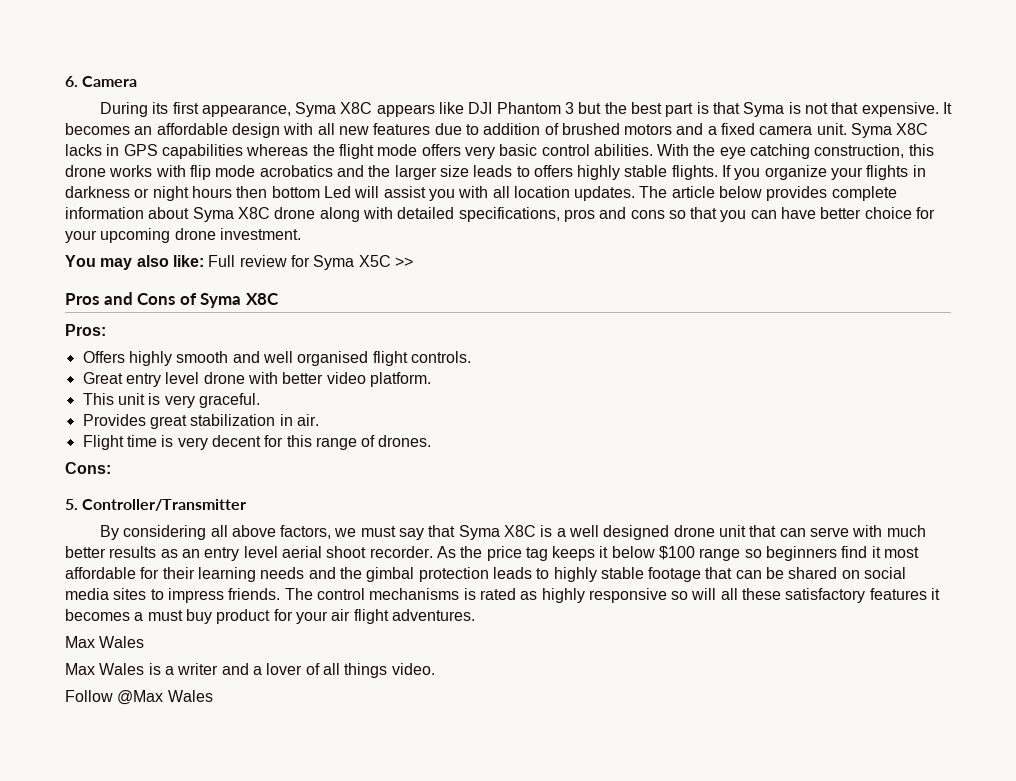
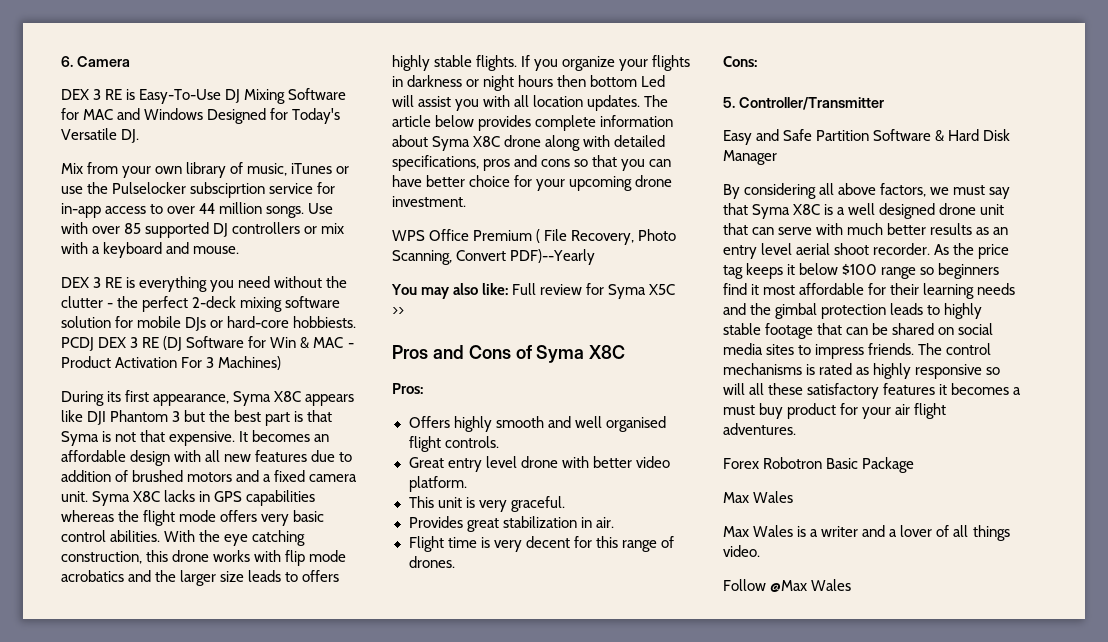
(138, 81) none -> [61,88,347,104] [61,108,341,124] [61,128,140,143] [61,162,350,178] [61,182,336,198] [61,202,334,218] [61,222,345,238] [61,242,240,258] [61,276,348,292] [61,296,341,312] [61,316,357,331] [61,336,354,351] [61,356,282,370] // DEX 3 RE is Easy-To-Use DJ Mixing Software for MAC and Windows Designed for Today's Versatile DJ. // Mix from your own library of music, iTunes or use the Pulselocker subsciprtion service for in-app access to over 44 million songs. Use with over 85 supported DJ controllers or mix with a keyboard and mouse. // DEX 3 RE is everything you need without the clutter - the perfect 2-deck mixing software solution for mobile DJs or hard-core hobbiests. PCDJ DEX 3 RE (DJ Software for Win & MAC - Product Activation For 3 Machines)
(301, 234) none -> [392,229,677,245] [392,249,596,265] // WPS Office Premium ( File Recovery, Photo Scanning, Convert PDF)--Yearly
(247, 505) none -> [723,129,1011,145] [723,150,777,165] // Easy and Safe Partition Software & Hard Disk Manager
(475, 615) none -> [723,457,915,473] // Forex Robotron Basic Package

